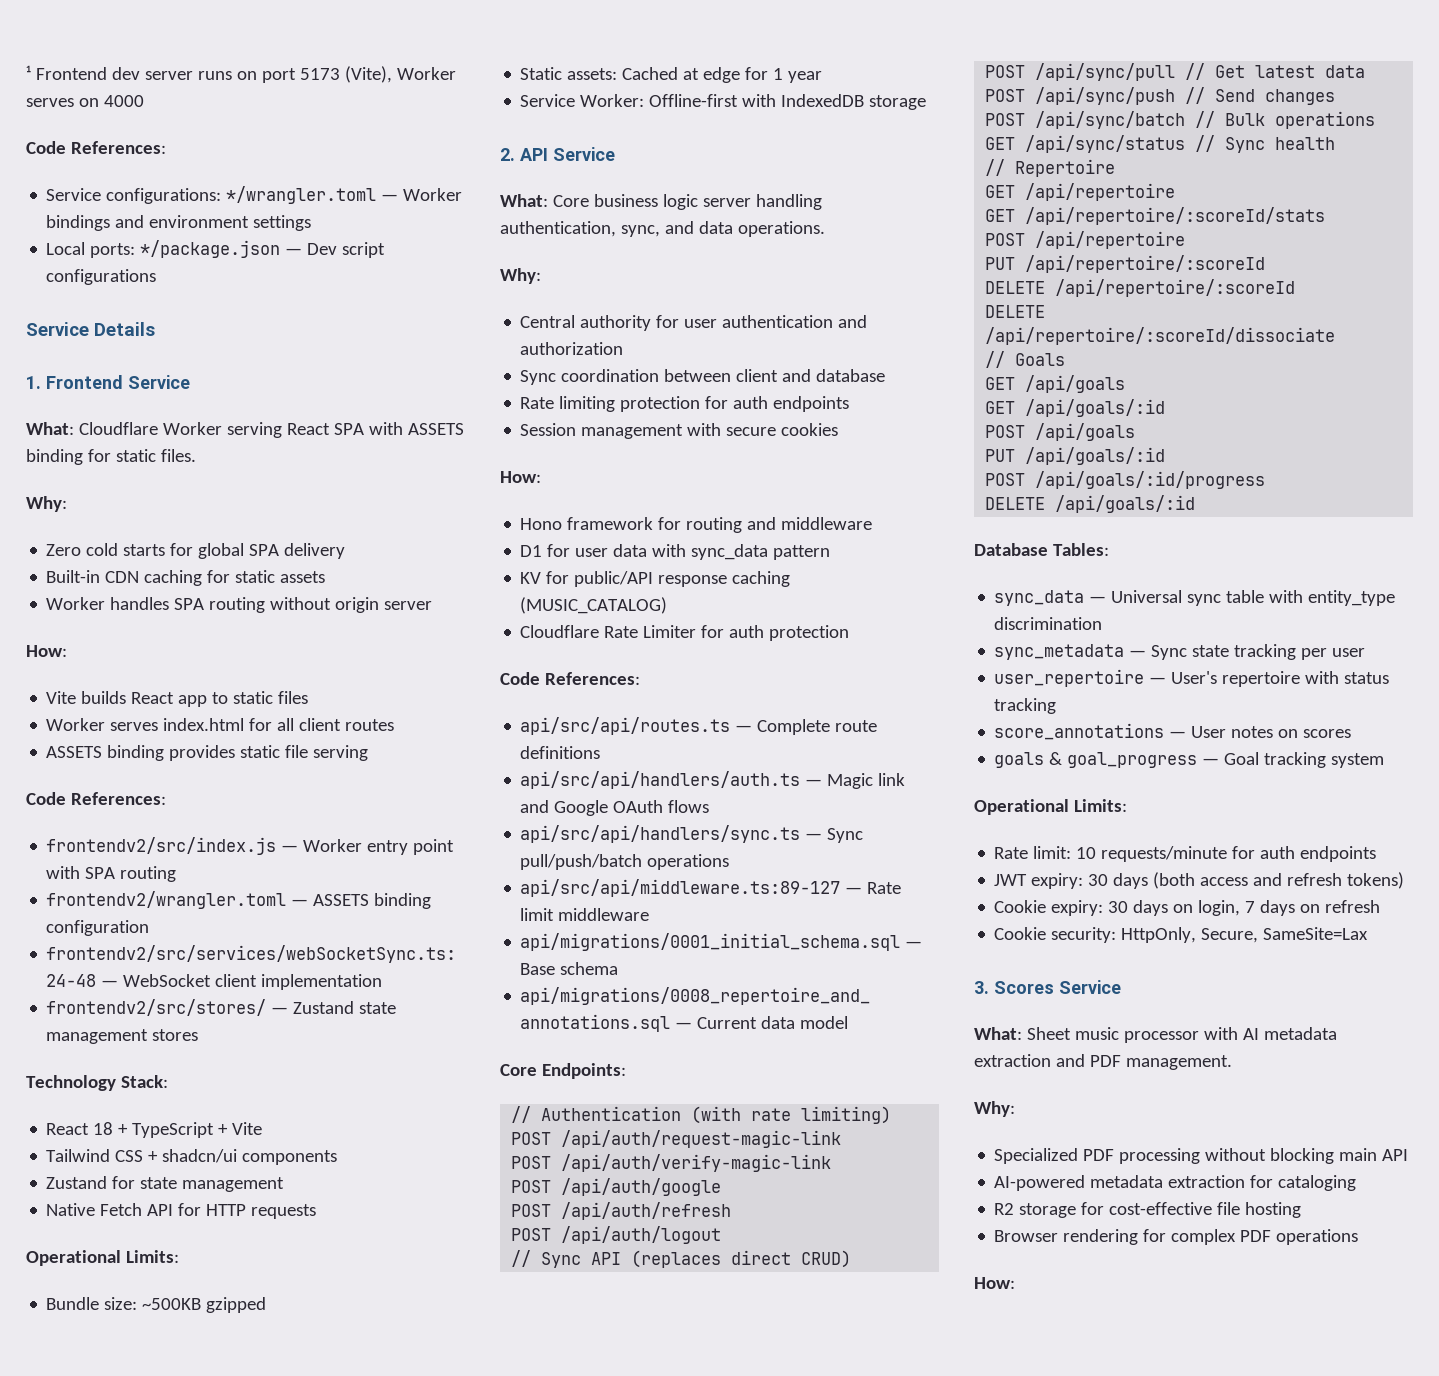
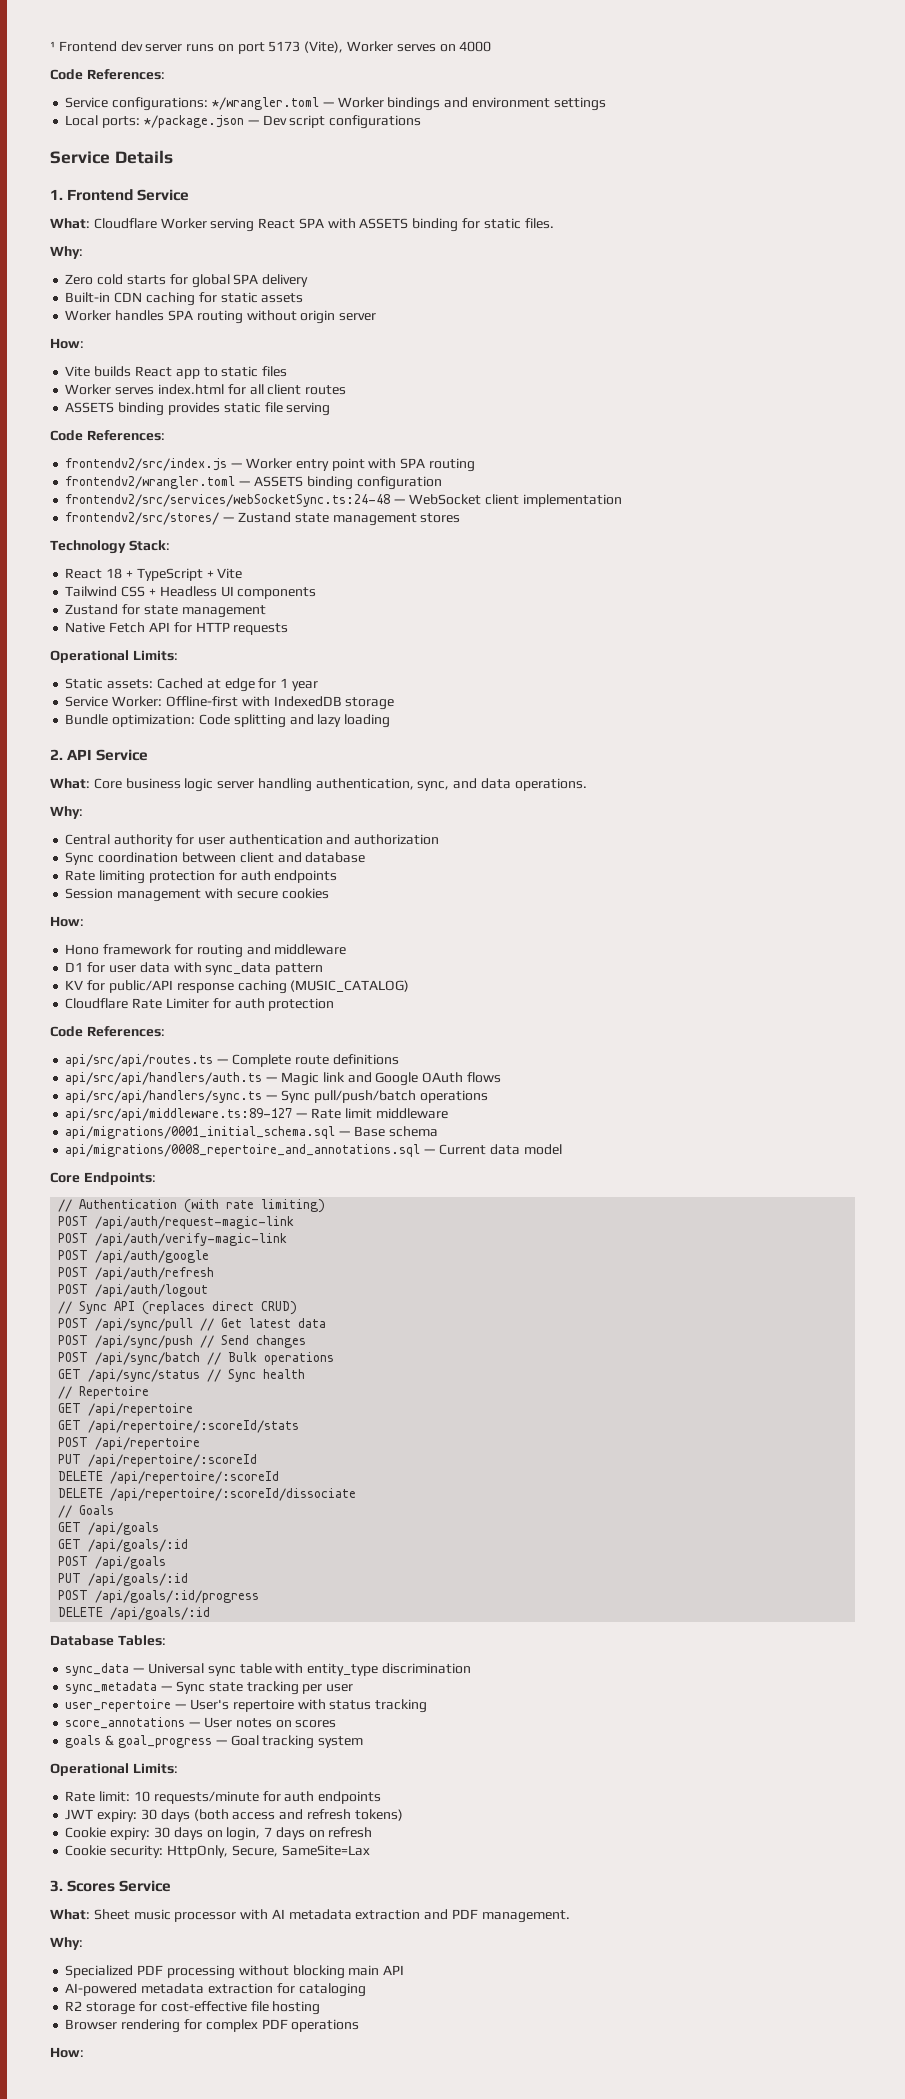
[162,1149,238,1163] shadcn/ui -> [159,586,234,597] Headless UI
[46,1297,267,1313] // Bundle size: ~500KB gzipped -> (178, 655) none
(927, 102) none -> [65,714,391,728] // Bundle optimization: Code splitting and lazy loading

